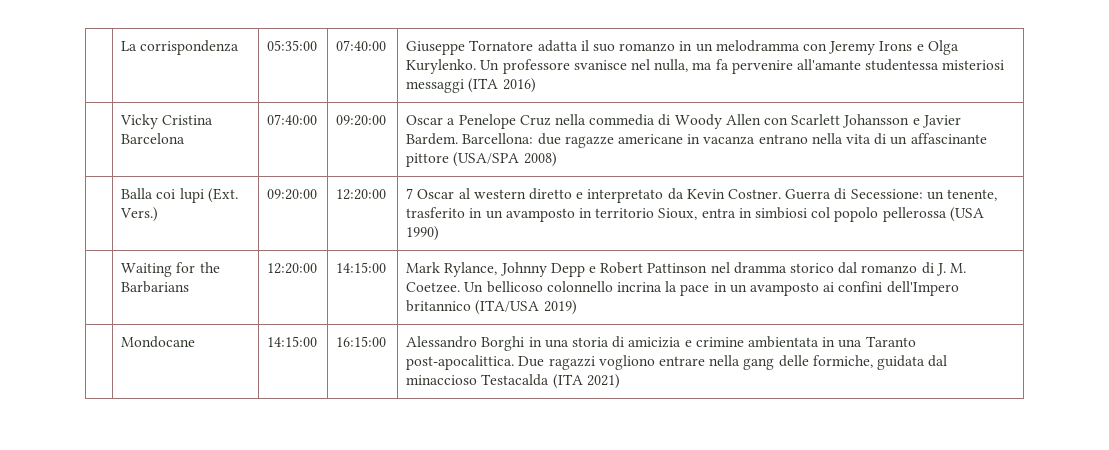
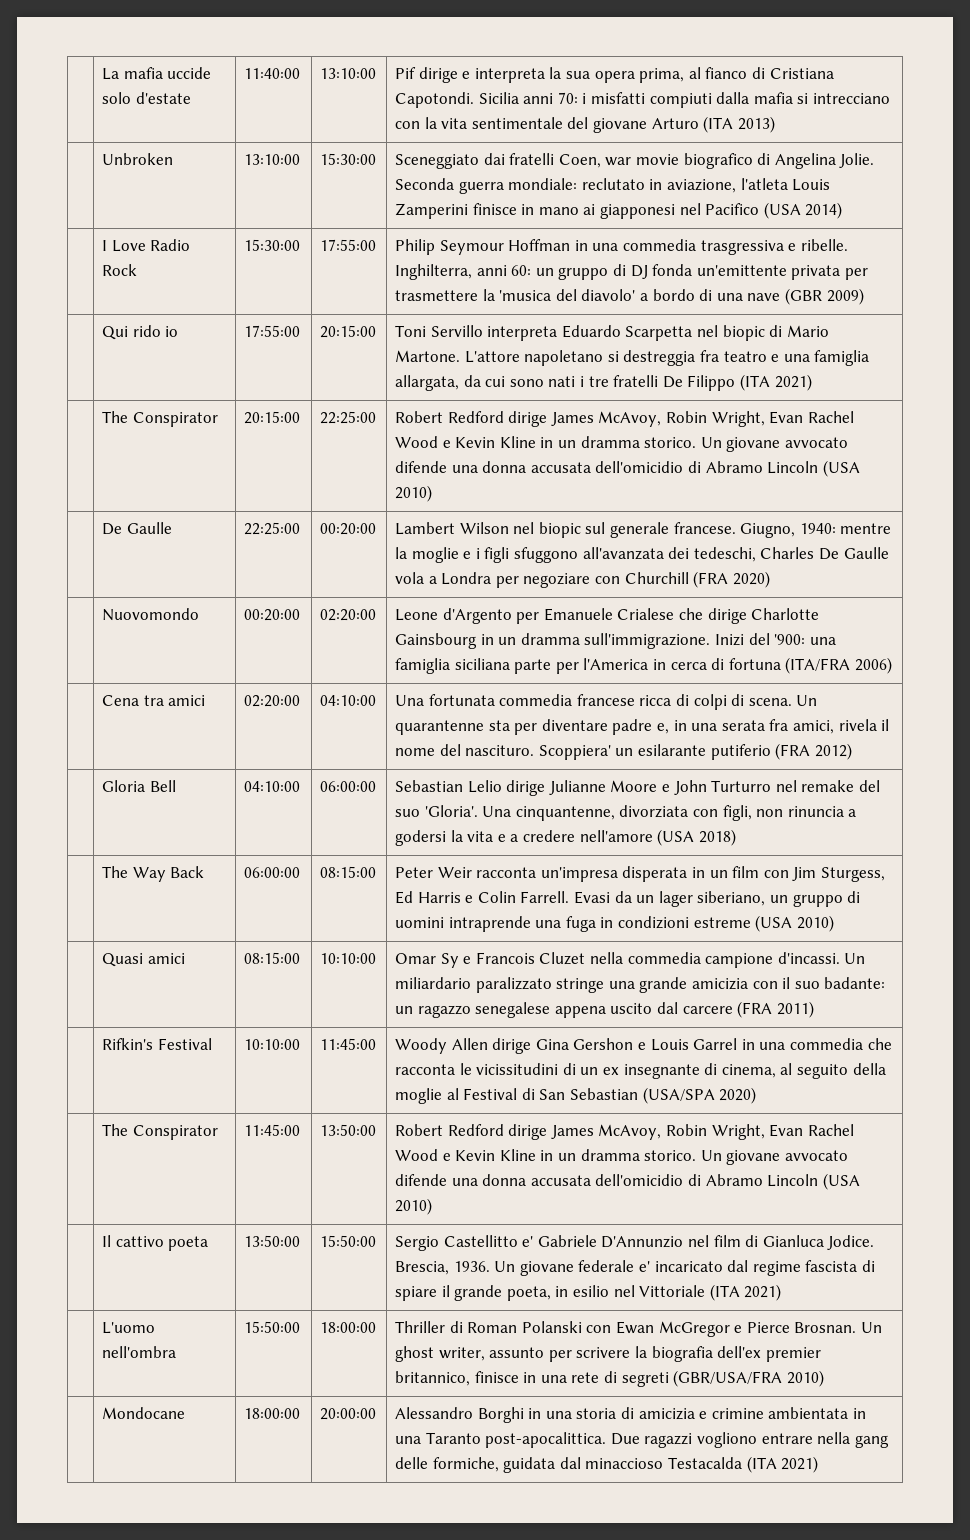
[140,40,240,55] [267,40,318,51] [336,40,387,51] [406,40,959,55] [406,59,1005,74] [406,78,536,93] [120,114,214,129] [121,133,186,144] [267,114,318,125] [336,115,387,126] [406,114,961,129] [406,133,987,148] [406,152,557,167] [121,188,238,203] [120,207,159,222] [267,189,318,200] [336,189,387,200] [406,188,997,203] [406,207,984,222] [406,226,440,241] [121,262,220,277] [121,281,190,293] [267,263,318,274] [336,262,387,273] [406,262,966,277] [406,281,959,296] [406,300,577,315] corrispondenza | 05:35:00 | 07:40:00 | Giuseppe Tornatore adatta il suo romanzo in un melodramma con Jeremy Irons e Olga Kurylenko. Un professore svanisce nel nulla, ma fa pervenire all'amante studentessa misteriosi messaggi (ITA 2016) // | Vicky Cristina Barcelona | 07:40:00 | 09:20:00 | Oscar a Penelope Cruz nella commedia di Woody Allen con Scarlett Johansson e Javier Bardem. Barcellona: due ragazze americane in vacanza entrano nella vita di un affascinante pittore (USA/SPA 2008) // | Balla coi lupi (Ext. Vers.) | 09:20:00 | 12:20:00 | 7 Oscar al western diretto e interpretato da Kevin Costner. Guerra di Secessione: un tenente, trasferito in un avamposto in territorio Sioux, entra in simbiosi col popolo pellerossa (USA 1990) // | Waiting for the Barbarians | 12:20:00 | 14:15:00 | Mark Rylance, Johnny Depp e Robert Pattinson nel dramma storico dal romanzo di J. M. Coetzee. Un bellicoso colonnello incrina la pace in un avamposto ai confini dell'Impero britannico (ITA/USA 2019) -> [123,67,212,79] [102,92,191,104] [244,68,301,79] [320,68,377,79] [395,67,834,83] [395,92,890,108] [395,116,775,133] [102,153,174,165] [244,154,301,165] [320,153,377,165] [395,153,875,169] [395,178,831,194] [395,202,843,219] [102,239,191,252] [102,264,138,276] [244,239,301,251] [320,239,377,251] [395,239,848,255] [395,264,868,280] [395,288,864,305] [102,325,179,340] [244,325,301,337] [320,325,377,338] [395,325,829,341] [395,350,870,366] [395,374,812,391] [102,411,218,427] [244,411,301,424] [320,411,377,424] [395,411,854,427] [395,436,848,452] [395,460,860,477] [395,485,433,502] [102,522,172,535] [244,522,301,535] [320,523,377,535] [395,522,892,538] [395,547,889,563] [395,571,770,588] [102,608,200,621] [244,609,301,621] [320,609,377,621] [395,608,820,624] [395,633,836,649] [395,657,892,674] [102,695,206,706] [244,695,301,707] [320,695,377,706] [395,694,818,710] [395,719,890,735] [395,743,852,760] [102,780,176,792] [244,781,301,792] [320,781,377,792] [395,780,880,796] [395,805,857,821] [395,829,736,846] [102,866,205,882] [244,867,301,878] [320,866,377,878] [395,866,885,882] [395,891,861,907] [395,915,834,932] [102,953,185,967] [244,952,301,964] [320,953,377,964] [395,952,866,968] [395,977,886,993] [395,1001,814,1018] [102,1038,212,1050] [244,1039,301,1050] [320,1038,377,1050] [395,1038,892,1054] [395,1063,886,1079] [395,1087,757,1104] [102,1124,218,1140] [244,1124,301,1136] [320,1124,377,1136] [395,1124,854,1140] [395,1149,848,1165] [395,1173,860,1190] [395,1198,433,1215] [102,1235,209,1251] [244,1235,301,1247] [320,1235,377,1247] [395,1235,875,1251] [395,1260,875,1276] [395,1284,782,1301] [102,1322,156,1334] [102,1346,177,1358] [244,1321,301,1333] [320,1322,377,1333] [395,1321,882,1337] [395,1346,821,1362] [395,1370,824,1387] mafia uccide solo d'estate | 11:40:00 | 13:10:00 | Pif dirige e interpreta la sua opera prima, al fianco di Cristiana Capotondi. Sicilia anni 70: i misfatti compiuti dalla mafia si intrecciano con la vita sentimentale del giovane Arturo (ITA 2013) // | Unbroken | 13:10:00 | 15:30:00 | Sceneggiato dai fratelli Coen, war movie biografico di Angelina Jolie. Seconda guerra mondiale: reclutato in aviazione, l'atleta Louis Zamperini finisce in mano ai giapponesi nel Pacifico (USA 2014) // | I Love Radio Rock | 15:30:00 | 17:55:00 | Philip Seymour Hoffman in una commedia trasgressiva e ribelle. Inghilterra, anni 60: un gruppo di DJ fonda un'emittente privata per trasmettere la 'musica del diavolo' a bordo di una nave (GBR 2009) // | Qui rido io | 17:55:00 | 20:15:00 | Toni Servillo interpreta Eduardo Scarpetta nel biopic di Mario Martone. L'attore napoletano si destreggia fra teatro e una famiglia allargata, da cui sono nati i tre fratelli De Filippo (ITA 2021) // | The Conspirator | 20:15:00 | 22:25:00 | Robert Redford dirige James McAvoy, Robin Wright, Evan Rachel Wood e Kevin Kline in un dramma storico. Un giovane avvocato difende una donna accusata dell'omicidio di Abramo Lincoln (USA 2010) // | De Gaulle | 22:25:00 | 00:20:00 | Lambert Wilson nel biopic sul generale francese. Giugno, 1940: mentre la moglie e i figli sfuggono all'avanzata dei tedeschi, Charles De Gaulle vola a Londra per negoziare con Churchill (FRA 2020) // | Nuovomondo | 00:20:00 | 02:20:00 | Leone d'Argento per Emanuele Crialese che dirige Charlotte Gainsbourg in un dramma sull'immigrazione. Inizi del '900: una famiglia siciliana parte per l'America in cerca di fortuna (ITA/FRA 2006) // | Cena tra amici | 02:20:00 | 04:10:00 | Una fortunata commedia francese ricca di colpi di scena. Un quarantenne sta per diventare padre e, in una serata fra amici, rivela il nome del nascituro. Scoppiera' un esilarante putiferio (FRA 2012) // | Gloria Bell | 04:10:00 | 06:00:00 | Sebastian Lelio dirige Julianne Moore e John Turturro nel remake del suo 'Gloria'. Una cinquantenne, divorziata con figli, non rinuncia a godersi la vita e a credere nell'amore (USA 2018) // | The Way Back | 06:00:00 | 08:15:00 | Peter Weir racconta un'impresa disperata in un film con Jim Sturgess, Ed Harris e Colin Farrell. Evasi da un lager siberiano, un gruppo di uomini intraprende una fuga in condizioni estreme (USA 2010) // | Quasi amici | 08:15:00 | 10:10:00 | Omar Sy e Francois Cluzet nella commedia campione d'incassi. Un miliardario paralizzato stringe una grande amicizia con il suo badante: un ragazzo senegalese appena uscito dal carcere (FRA 2011) // | Rifkin's Festival | 10:10:00 | 11:45:00 | Woody Allen dirige Gina Gershon e Louis Garrel in una commedia che racconta le vicissitudini di un ex insegnante di cinema, al seguito della moglie al Festival di San Sebastian (USA/SPA 2020) // | The Conspirator | 11:45:00 | 13:50:00 | Robert Redford dirige James McAvoy, Robin Wright, Evan Rachel Wood e Kevin Kline in un dramma storico. Un giovane avvocato difende una donna accusata dell'omicidio di Abramo Lincoln (USA 2010) // | Il cattivo poeta | 13:50:00 | 15:50:00 | Sergio Castellitto e' Gabriele D'Annunzio nel film di Gianluca Jodice. Brescia, 1936. Un giovane federale e' incaricato dal regime fascista di spiare il grande poeta, in esilio nel Vittoriale (ITA 2021) // | L'uomo nell'ombra | 15:50:00 | 18:00:00 | Thriller di Roman Polanski con Ewan McGregor e Pierce Brosnan. Un ghost writer, assunto per scrivere la biografia dell'ex premier britannico, finisce in una rete di segreti (GBR/USA/FRA 2010)
[267,336,318,347] [336,336,387,347] 14:15:00 | 16:15:00 -> [244,1408,301,1419] [320,1408,377,1420] 18:00:00 | 20:00:00

